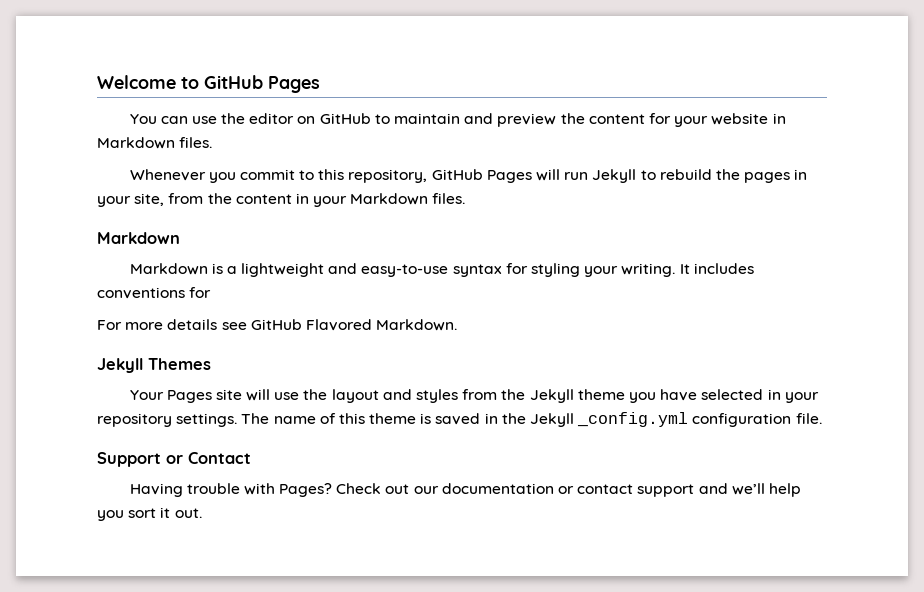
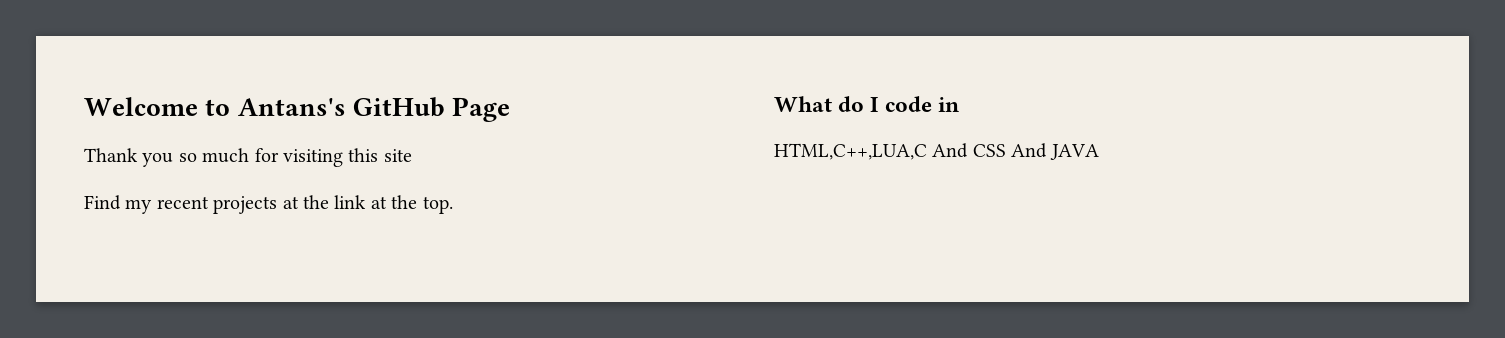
[204,75,320,93] [129,113,786,127] [97,137,213,149] [129,169,808,183] [97,193,466,207] [97,232,180,244] [129,263,754,277] [97,287,212,299] [97,319,458,331] [97,358,211,373] [129,389,819,403] [97,412,822,427] [97,452,251,467] [129,483,801,497] [97,507,202,521] GitHub Pages // You can use the editor on GitHub to maintain and preview the content for your website in Markdown files. // Whenever you commit to this repository, GitHub Pages will run Jekyll to rebuild the pages in your site, from the content in your Markdown files. // Markdown // Markdown is a lightweight and easy-to-use syntax for styling your writing. It includes conventions for // For more details see GitHub Flavored Markdown. // Jekyll Themes // Your Pages site will use the layout and styles from the Jekyll theme you have selected in your repository settings. The name of this theme is saved in the Jekyll _config.yml configuration file. // Support or Contact // Having trouble with Pages? Check out our documentation or contact support and we’ll help you sort it out. -> [237,97,511,122] [84,148,412,167] [84,195,453,214] [774,96,959,112] [774,143,1099,160] Antans's GitHub Page // Thank you so much for visiting this site // Find my recent projects at the link at the top. // What do I code in // HTML,C++,LUA,C And CSS And JAVA

